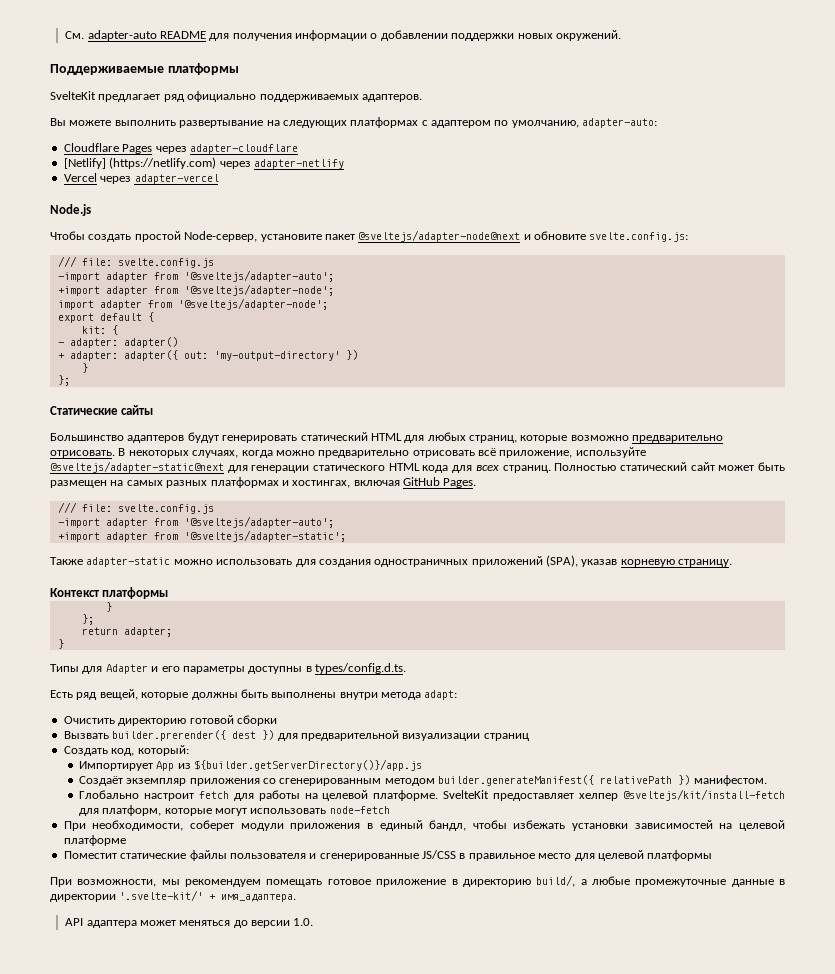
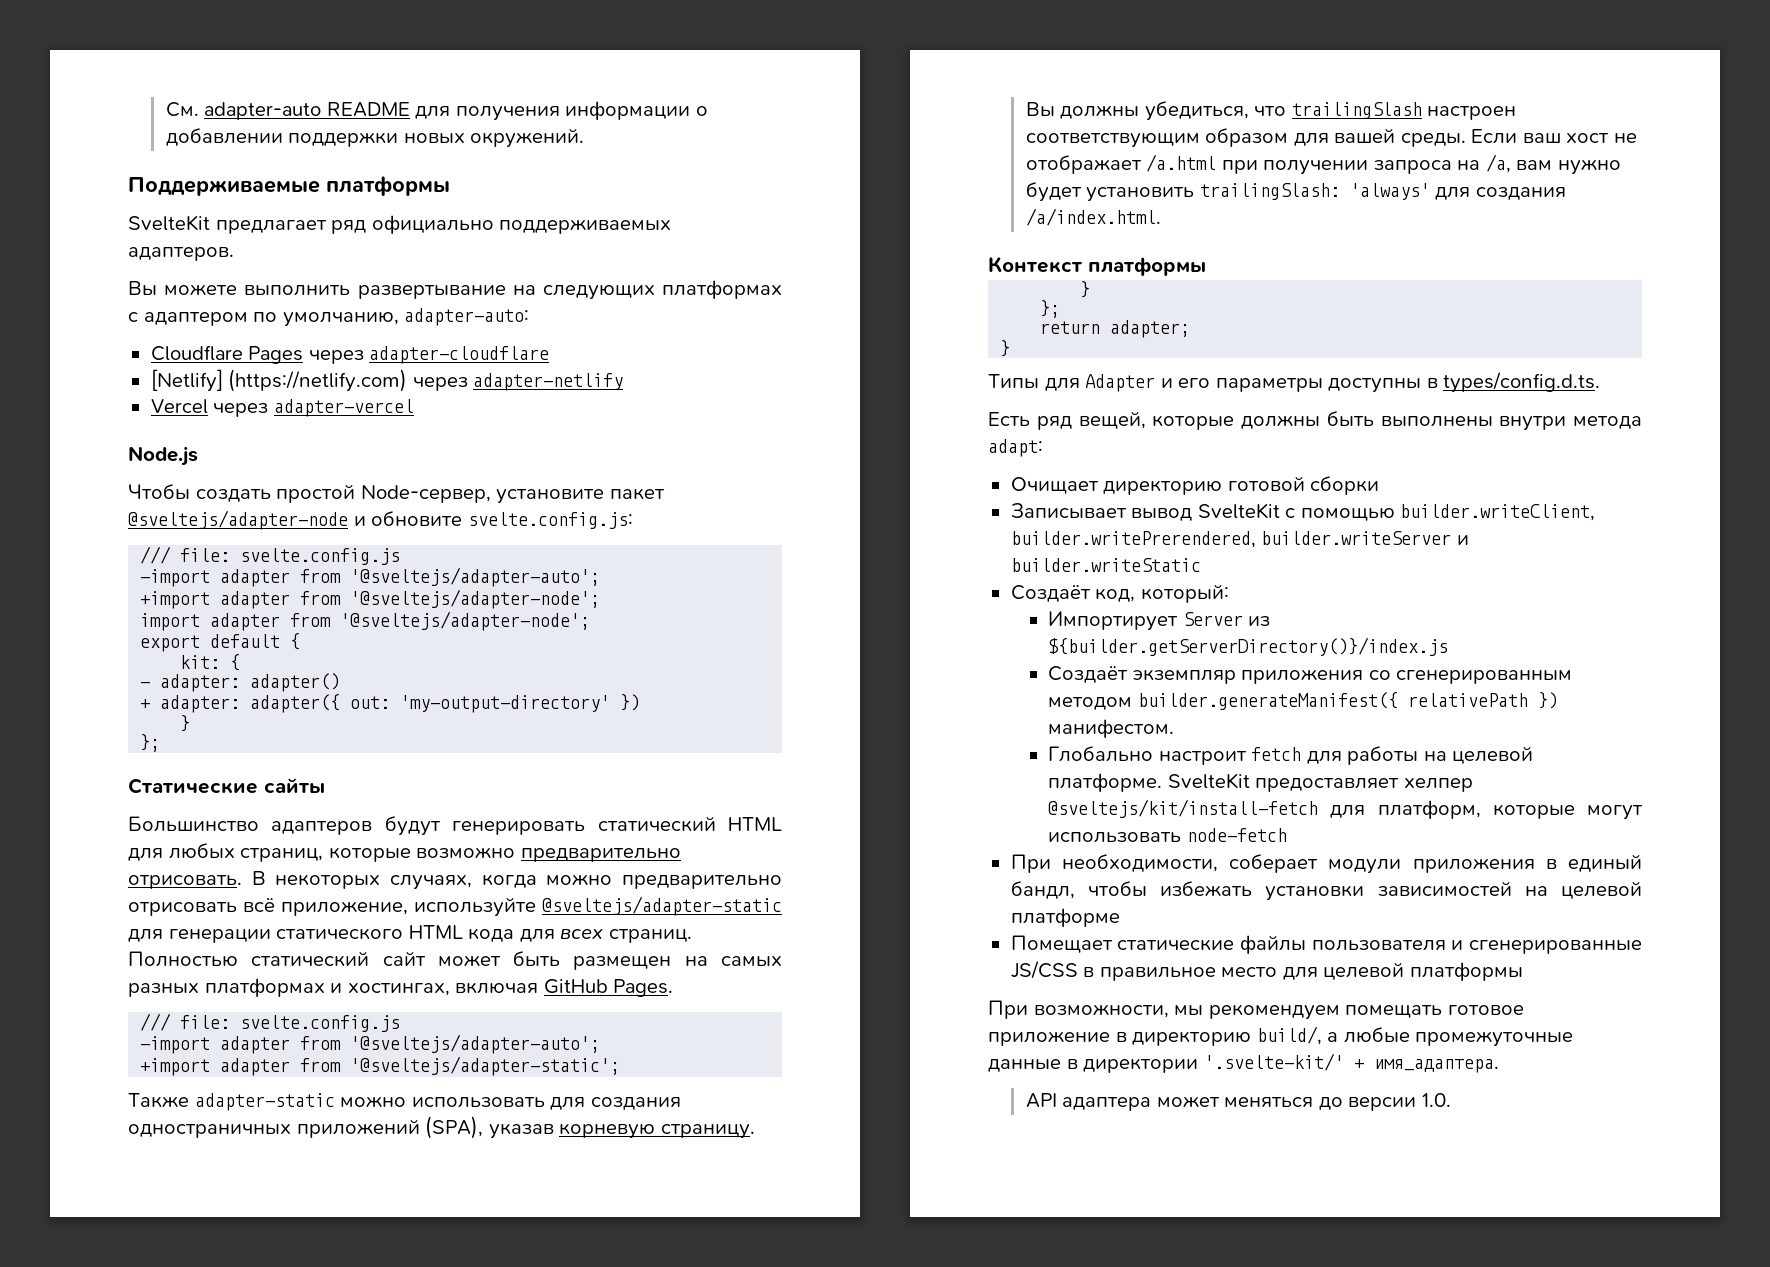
[358,230,521,242] @sveltejs/adapter-node@next -> [128,510,348,530] @sveltejs/adapter-node
[50,461,224,473] @sveltejs/adapter-static@next -> [542,896,782,916] @sveltejs/adapter-static
(733, 563) none -> [1025,101,1517,121] [1025,128,1637,148] [1025,154,1621,175] [1025,182,1566,202] [1025,208,1161,226] // Вы должны убедиться, что trailingSlash настроен соответствующим образом для вашей среды. Если ваш хост не отображает /a.html при получении запроса на /a, вам нужно будет установить trailingSlash: 'always' для создания /a/index.html.
[63,716,115,724] Очистить -> [1010,477,1099,494] Очищает
[63,730,529,741] [63,746,108,756] Вызвать builder.prerender({ dest }) для предварительной визуализации страниц // Создать -> [1010,503,1596,521] [1010,531,1469,548] [1010,558,1201,572] [1010,585,1091,602] Записывает вывод SvelteKit с помощью builder.writeClient, builder.writePrerendered, builder.writeServer и builder.writeStatic // Создаёт
[156,759,423,771] App из ${builder.getServerDirectory()}/app.js -> [1182,612,1271,626] [1048,637,1449,656] Server из ${builder.getServerDirectory()}/index.js
[190,820,235,831] соберет -> [1229,854,1319,873] соберает
[63,851,117,859] Поместит -> [1010,935,1113,953] Помещает

